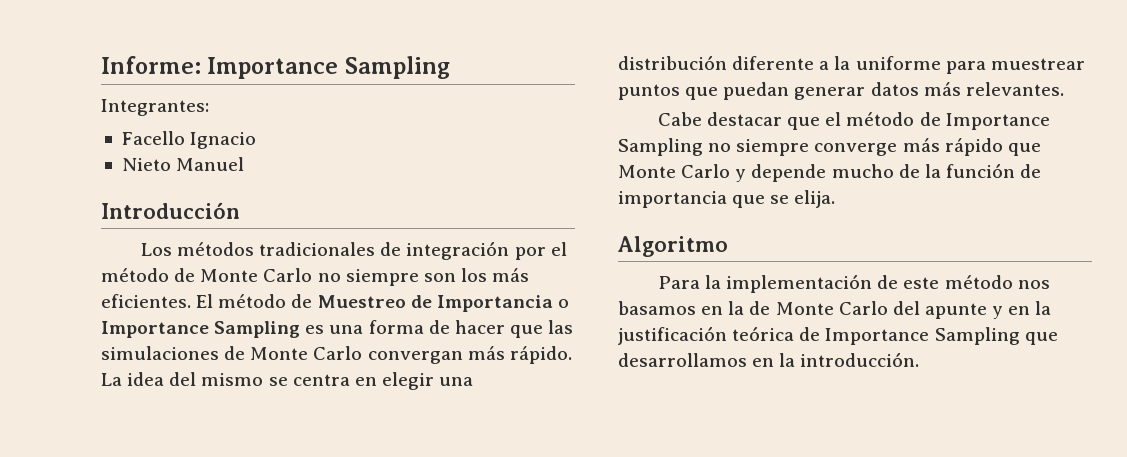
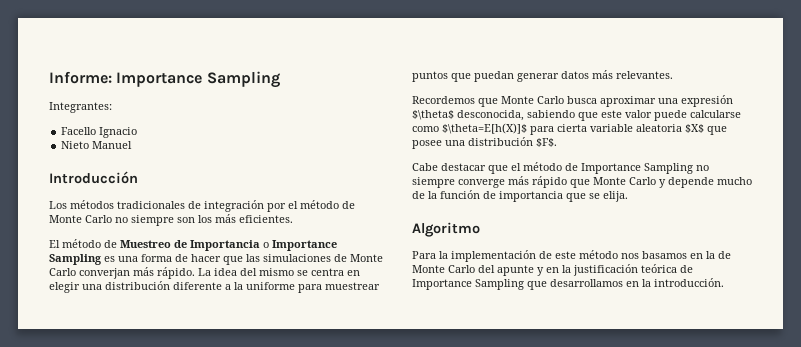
(191, 301) none -> (293, 219) //
[367,351,463,364] convergan -> [79,268,130,279] converjan
(1064, 89) none -> [412,95,733,107] [412,110,741,121] [412,123,727,135] [412,137,557,149] // Recordemos que Monte Carlo busca aproximar una expresión $\theta$ desconocida, sabiendo que este valor puede calcularse como $\theta=E[h(X)]$ para cierta variable aleatoria $X$ que posee una distribución $F$.

